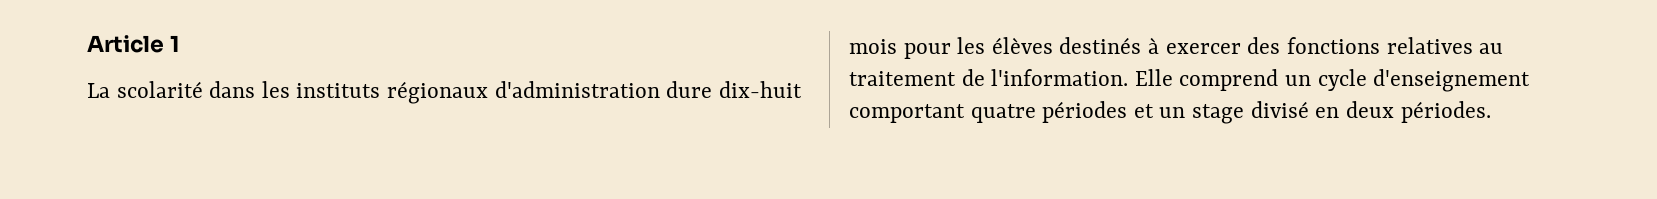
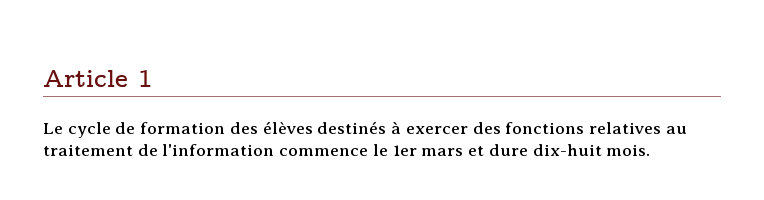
[87,81,802,104] [849,37,986,59] La scolarité dans les instituts régionaux d'administration dure dix-huit mois pour les -> [43,122,258,138] Le cycle de formation des
[991,69,1531,92] [849,101,1491,124] l'information. Elle comprend un cycle d'enseignement comportant quatre périodes et un stage divisé en deux périodes. -> [162,144,651,156] l'information commence le 1er mars et dure dix-huit mois.

